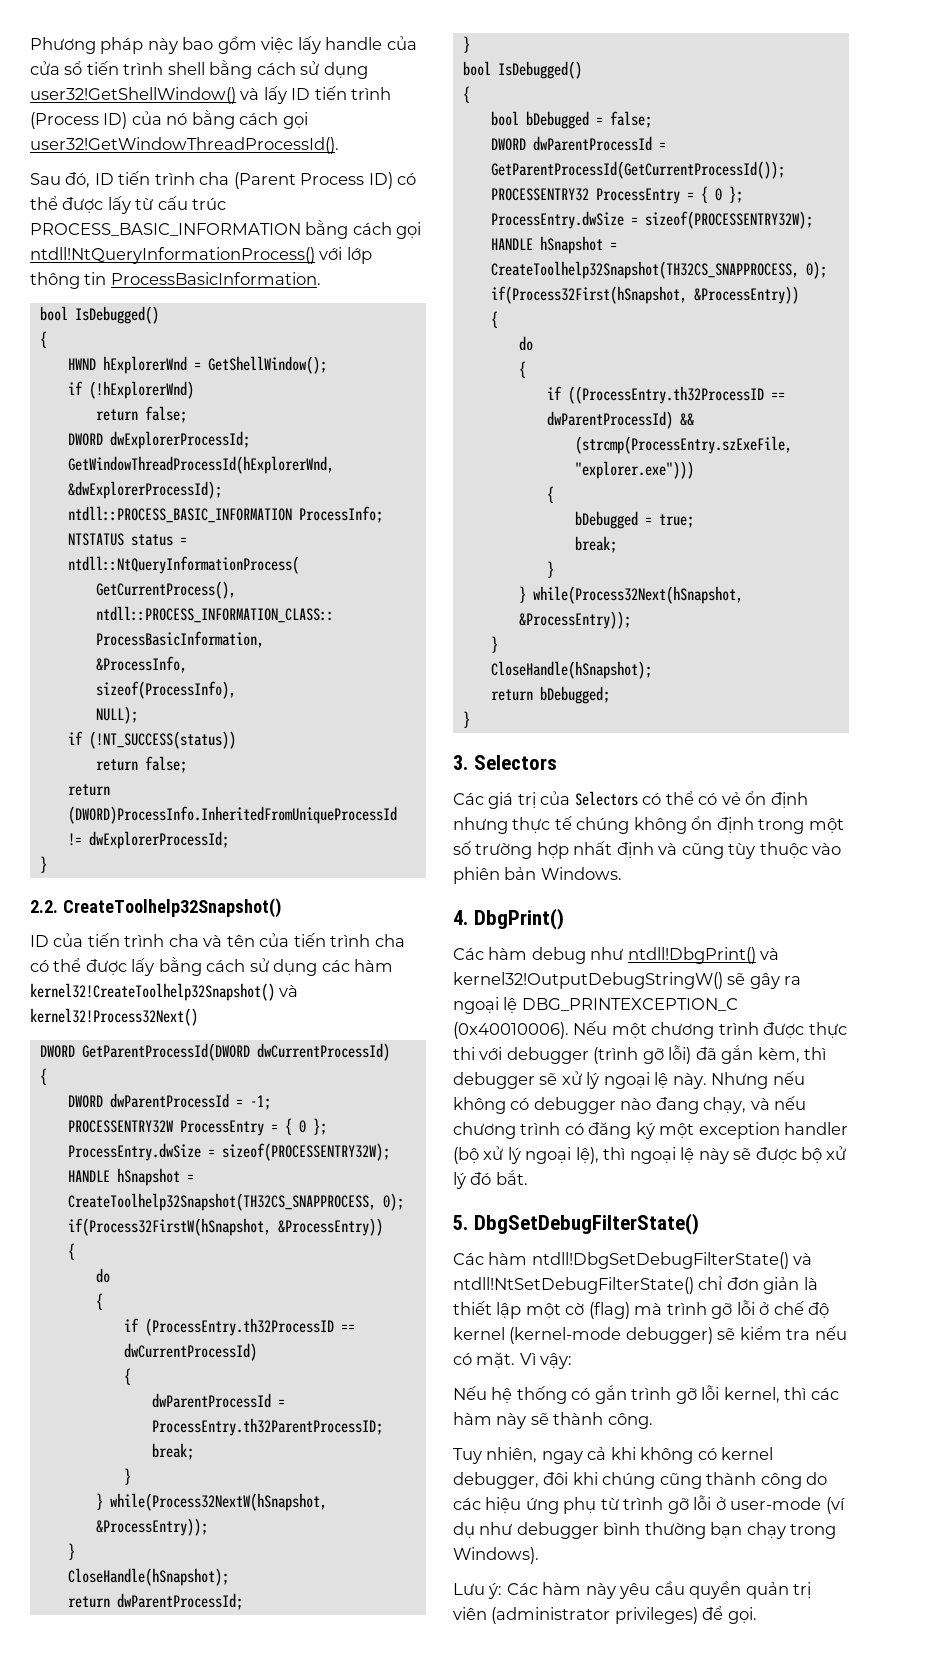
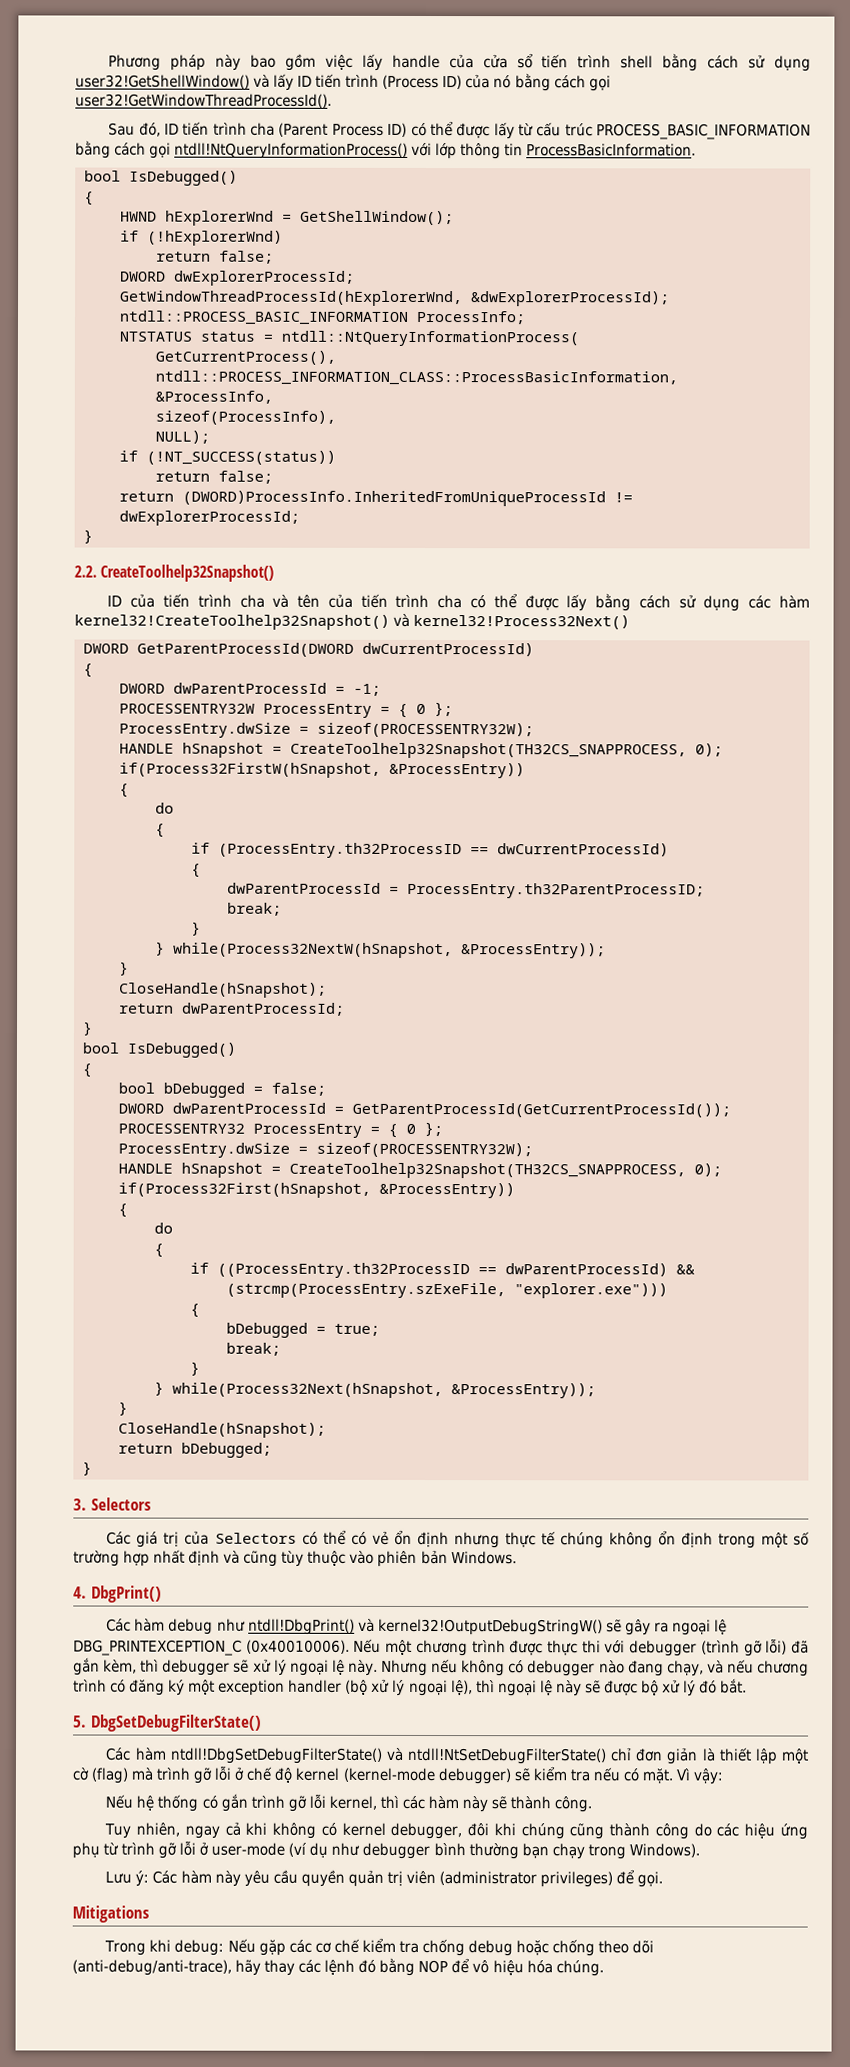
(757, 1615) none -> [72,1905,149,1923] [104,1937,655,1957] [72,1957,604,1977] // Mitigations // Trong khi debug: Nếu gặp các cơ chế kiểm tra chống debug hoặc chống theo dõi (anti-debug/anti-trace), hãy thay các lệnh đó bằng NOP để vô hiệu hóa chúng.

